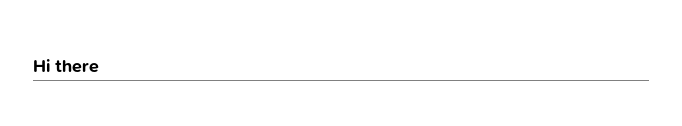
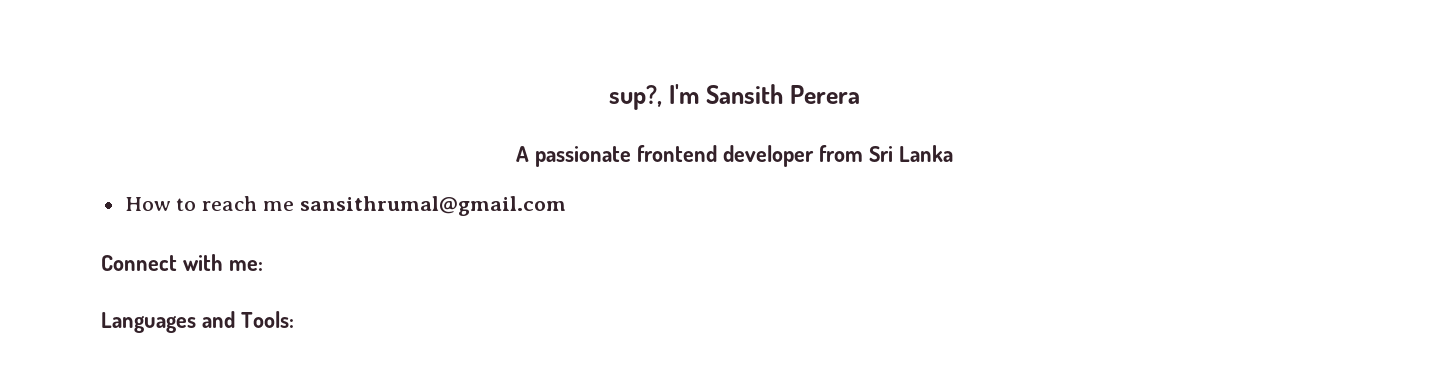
[33,59,99,73] Hi there -> [609,84,860,110] [516,145,953,167] [124,196,566,216] [101,254,263,271] [101,311,294,333] sup?, I'm Sansith Perera // A passionate frontend developer from Sri Lanka // How to reach me sansithrumal@gmail.com // Connect with me: // Languages and Tools:

